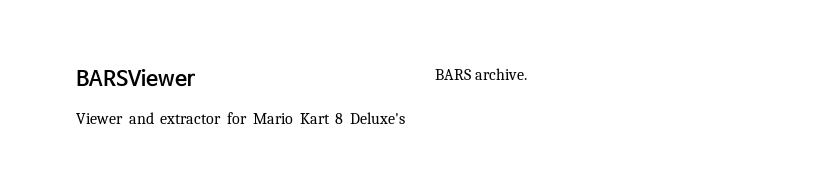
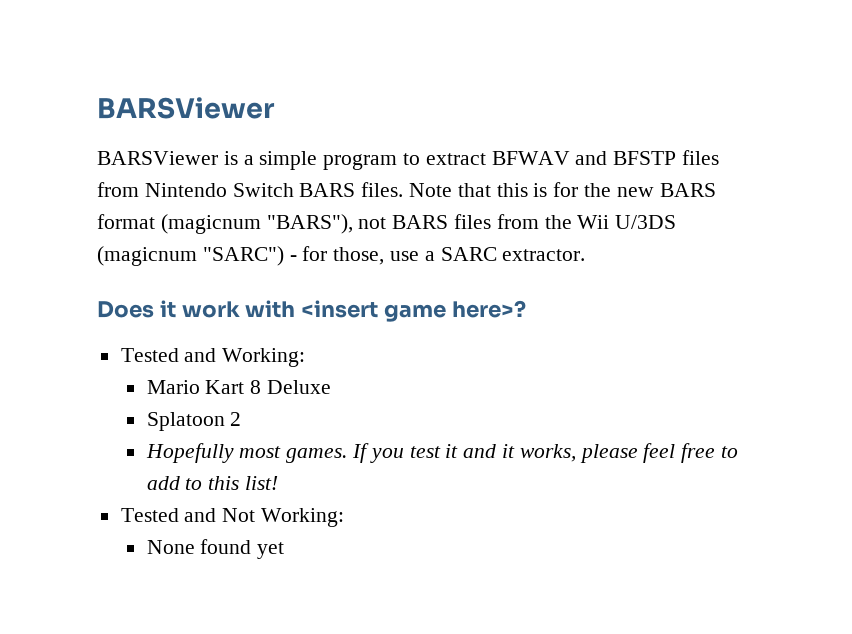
[76,112,406,124] [435,68,528,80] Viewer and extractor for Mario Kart 8 Deluxe's BARS archive. -> [97,150,720,170] [97,182,716,197] [97,214,677,234] [97,246,586,266] [97,300,526,322] [120,348,306,367] [146,380,331,394] [146,412,242,431] [145,443,739,463] [146,476,278,490] [120,508,345,527] [146,539,285,559] BARSViewer is a simple program to extract BFWAV and BFSTP files from Nintendo Switch BARS files. Note that this is for the new BARS format (magicnum "BARS"), not BARS files from the Wii U/3DS (magicnum "SARC") - for those, use a SARC extractor. // Does it work with <insert game here>? // Tested and Working: // Mario Kart 8 Deluxe // Splatoon 2 // Hopefully most games. If you test it and it works, please feel free to add to this list! // Tested and Not Working: // None found yet

